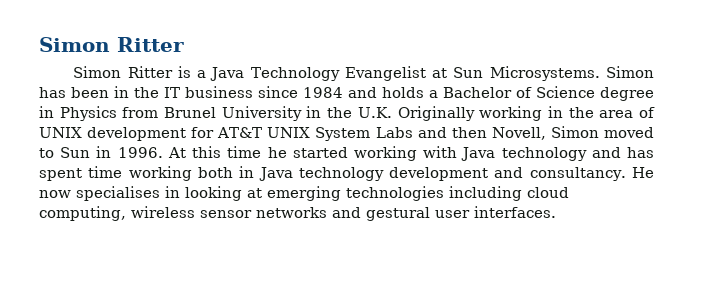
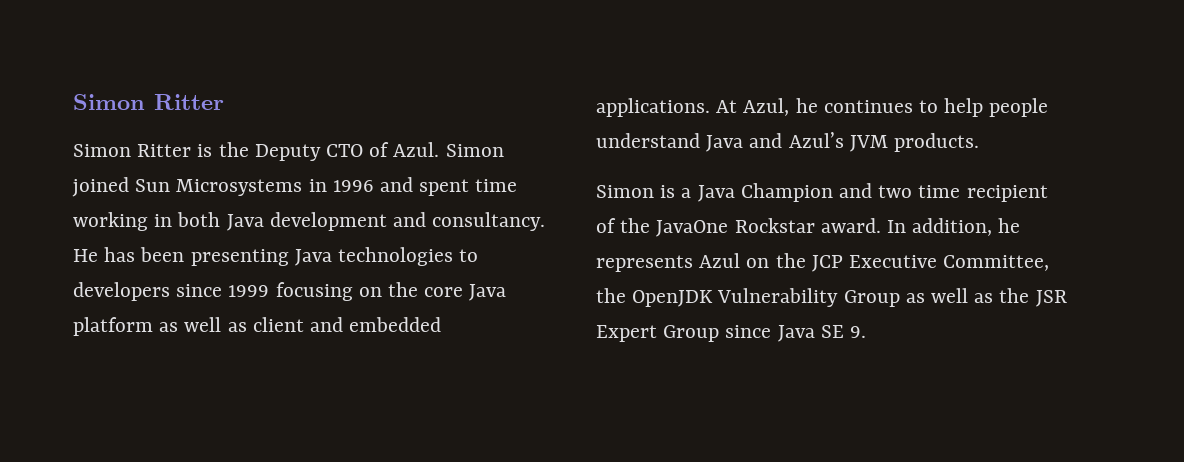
[197,66,654,81] [39,86,654,101] [39,106,656,121] [39,126,654,141] [39,146,654,161] [39,166,654,181] [39,186,569,201] [39,206,556,221] a Java Technology Evangelist at Sun Microsystems. Simon has been in the IT business since 1984 and holds a Bachelor of Science degree in Physics from Brunel University in the U.K. Originally working in the area of UNIX development for AT&T UNIX System Labs and then Novell, Simon moved to Sun in 1996. At this time he started working with Java technology and has spent time working both in Java technology development and consultancy. He now specialises in looking at emerging technologies including cloud computing, wireless sensor networks and gestural user interfaces. -> [218,142,504,161] [72,177,518,197] [73,212,546,231] [73,247,479,266] [73,282,507,301] [73,317,442,336] [596,98,1049,117] [596,132,980,152] [596,183,1048,202] [596,218,1021,237] [596,253,1050,272] [596,288,1067,307] [596,325,867,342] the Deputy CTO of Azul. Simon joined Sun Microsystems in 1996 and spent time working in both Java development and consultancy. He has been presenting Java technologies to developers since 1999 focusing on the core Java platform as well as client and embedded applications. At Azul, he continues to help people understand Java and Azul’s JVM products. // Simon is a Java Champion and two time recipient of the JavaOne Rockstar award. In addition, he represents Azul on the JCP Executive Committee, the OpenJDK Vulnerability Group as well as the JSR Expert Group since Java SE 9.

